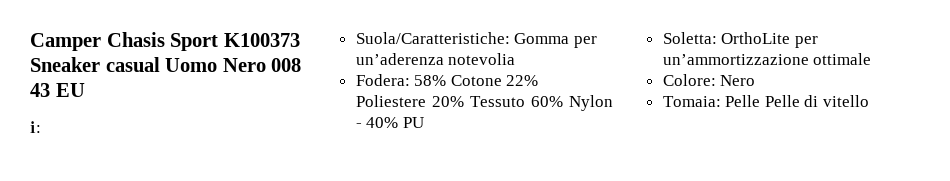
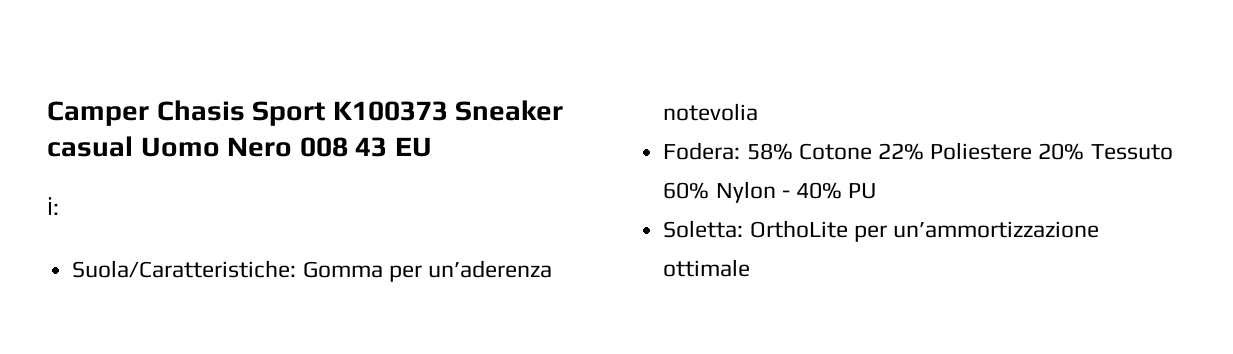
[662,74,756,86] [662,95,870,107] // Colore: Nero // Tomaia: Pelle Pelle di vitello -> (751, 268) none

